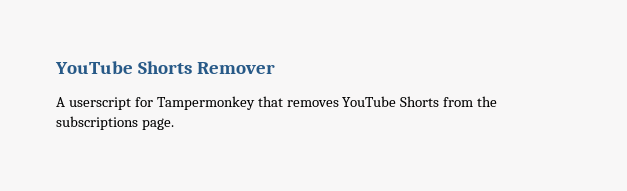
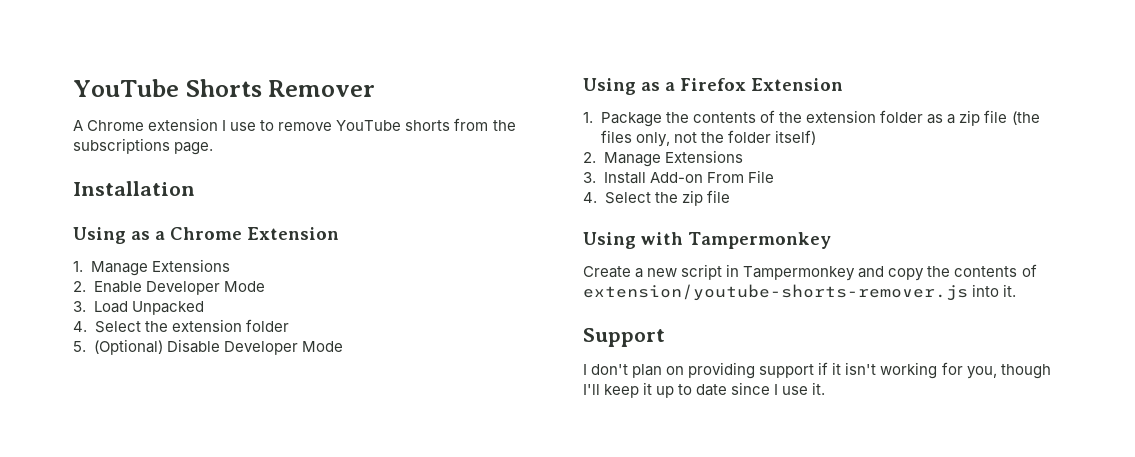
[68,96,498,110] [56,116,174,130] userscript for Tampermonkey that removes YouTube Shorts from the subscriptions page. -> [87,118,516,131] [73,138,214,155] [73,181,195,196] [73,227,339,244] [73,259,231,276] [73,281,265,295] [73,301,204,315] [73,319,289,333] [73,339,343,355] [583,78,843,95] [583,110,1040,127] [600,130,817,147] [583,150,743,167] [583,170,774,184] [583,190,730,206] [583,232,831,249] [583,264,1037,281] [583,284,1017,301] [583,328,665,347] [583,362,1051,379] [583,382,826,398] Chrome extension I use to remove YouTube shorts from the subscriptions page. // Installation // Using as a Chrome Extension // 1. Manage Extensions // 2. Enable Developer Mode // 3. Load Unpacked // 4. Select the extension folder // 5. (Optional) Disable Developer Mode // Using as a Firefox Extension // 1. Package the contents of the extension folder as a zip file (the files only, not the folder itself) // 2. Manage Extensions // 3. Install Add-on From File // 4. Select the zip file // Using with Tampermonkey // Create a new script in Tampermonkey and copy the contents of extension/youtube-shorts-remover.js into it. // Support // I don't plan on providing support if it isn't working for you, though I'll keep it up to date since I use it.

